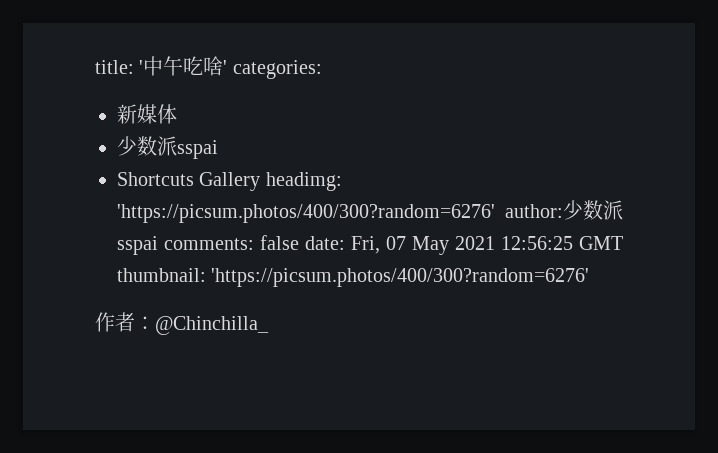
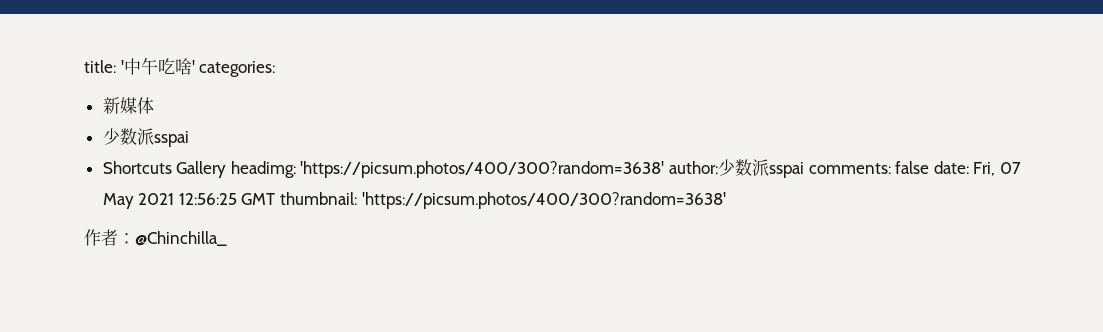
[117,204,495,223] 'https://picsum.photos/400/300?random=6276' -> [300,161,665,178] 'https://picsum.photos/400/300?random=3638'
[211,268,590,287] 'https://picsum.photos/400/300?random=6276' -> [361,192,726,209] 'https://picsum.photos/400/300?random=3638'

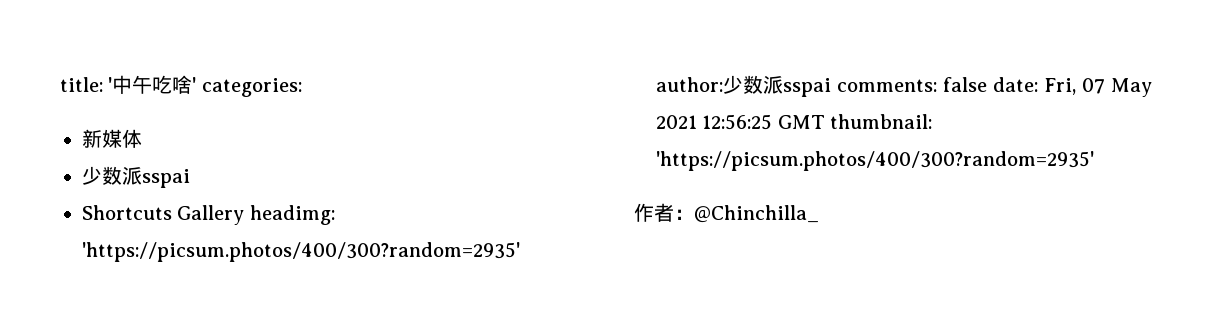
[300,161,665,178] 'https://picsum.photos/400/300?random=3638' -> [82,242,520,262] 'https://picsum.photos/400/300?random=2935'
[361,192,726,209] 'https://picsum.photos/400/300?random=3638' -> [656,151,1094,171] 'https://picsum.photos/400/300?random=2935'

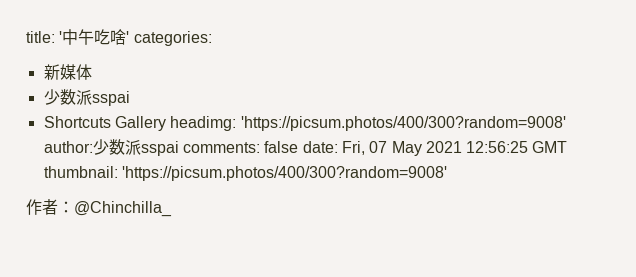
[82,242,520,262] 'https://picsum.photos/400/300?random=2935' -> [240,116,566,131] 'https://picsum.photos/400/300?random=9008'
[656,151,1094,171] 'https://picsum.photos/400/300?random=2935' -> [121,166,447,181] 'https://picsum.photos/400/300?random=9008'

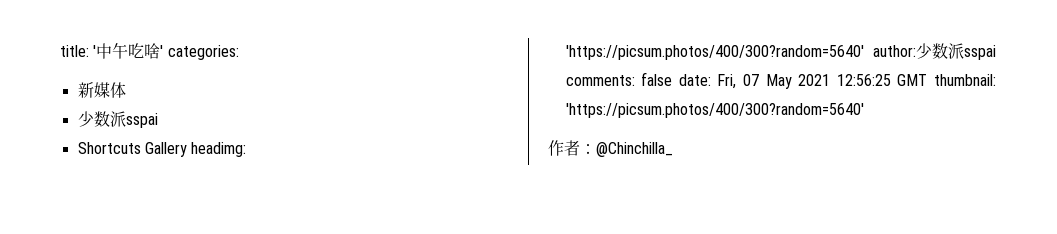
[240,116,566,131] 'https://picsum.photos/400/300?random=9008' -> [565,45,864,60] 'https://picsum.photos/400/300?random=5640'
[121,166,447,181] 'https://picsum.photos/400/300?random=9008' -> [565,103,864,118] 'https://picsum.photos/400/300?random=5640'

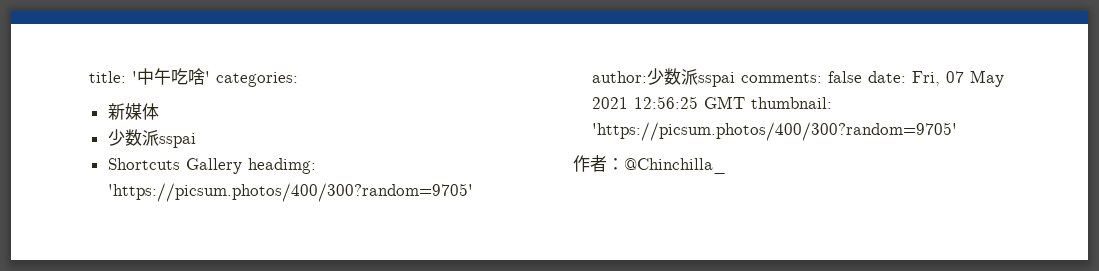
[565,45,864,60] 'https://picsum.photos/400/300?random=5640' -> [107,183,473,202] 'https://picsum.photos/400/300?random=9705'
[565,103,864,118] 'https://picsum.photos/400/300?random=5640' -> [591,122,957,141] 'https://picsum.photos/400/300?random=9705'

